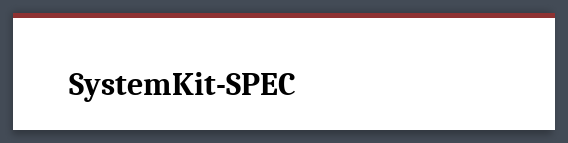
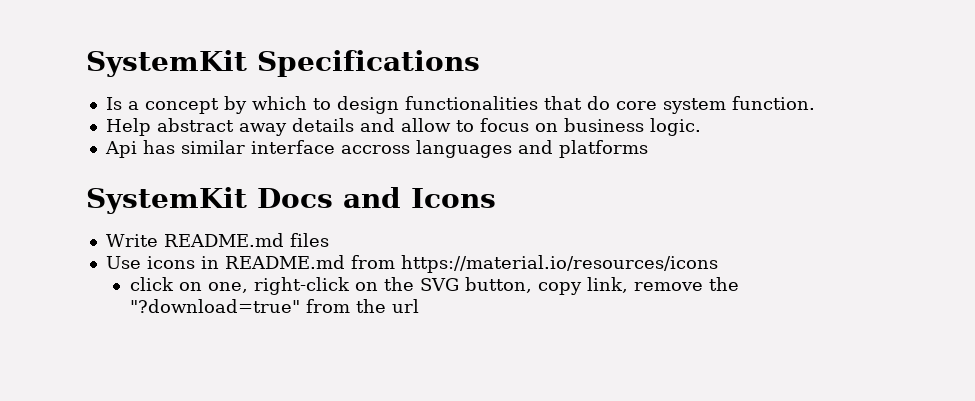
[69,72,296,102] SystemKit-SPEC -> [86,50,480,77] [105,96,815,114] [105,118,701,136] [104,140,648,158] [86,187,496,214] [105,233,329,247] [105,255,718,273] [129,277,739,295] [129,299,419,313] SystemKit Specifications // Is a concept by which to design functionalities that do core system function. // Help abstract away details and allow to focus on business logic. // Api has similar interface accross languages and platforms // SystemKit Docs and Icons // Write README.md files // Use icons in README.md from https://material.io/resources/icons // click on one, right-click on the SVG button, copy link, remove the "?download=true" from the url

